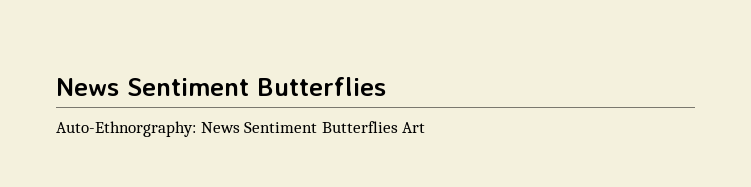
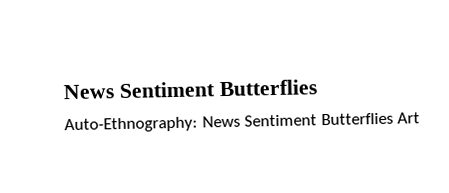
[56,121,196,137] Auto-Ethnorgraphy: -> [64,116,198,134] Auto-Ethnography:

